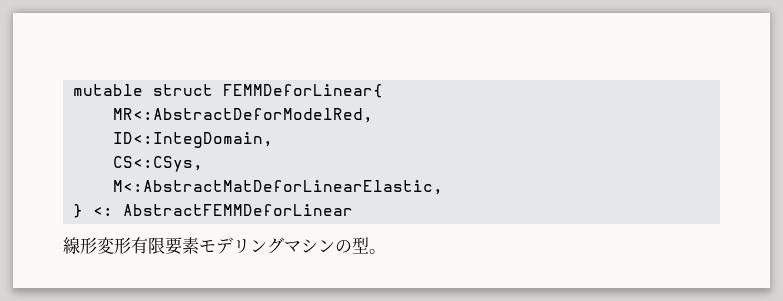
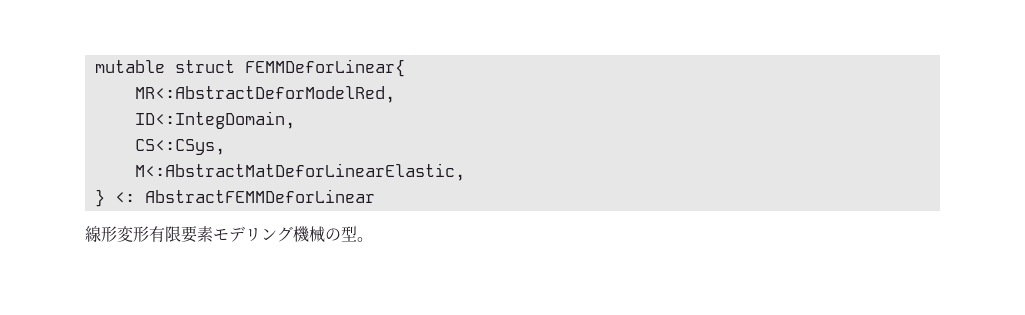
[284,239,335,253] マシン -> [293,226,325,242] 機械

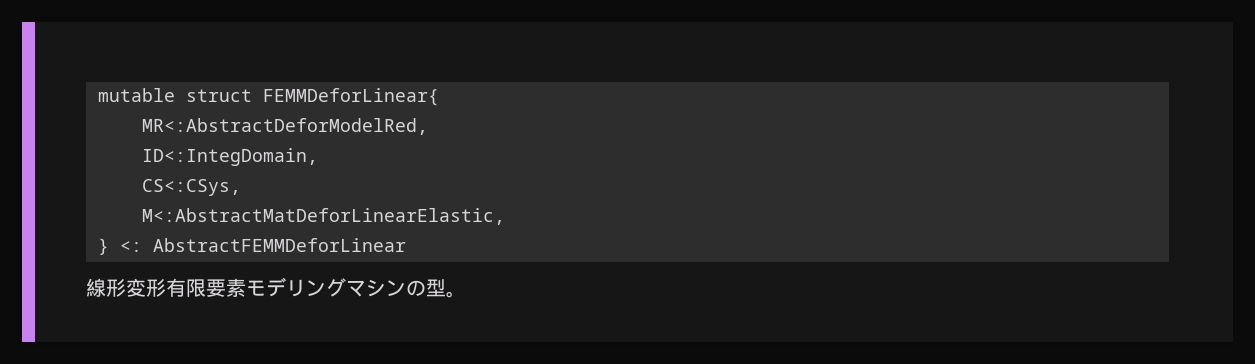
[293,226,325,242] 機械 -> [346,279,406,297] マシン

